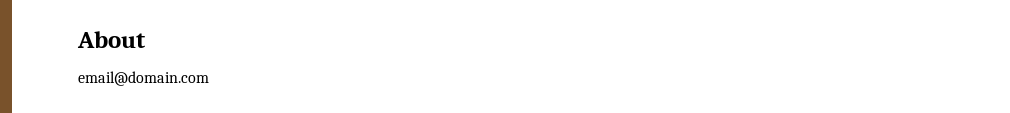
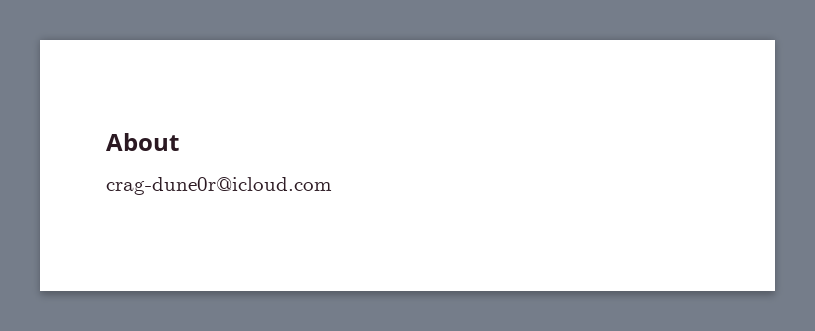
[78,71,209,86] email@domain.com -> [106,177,332,195] crag-dune0r@icloud.com

